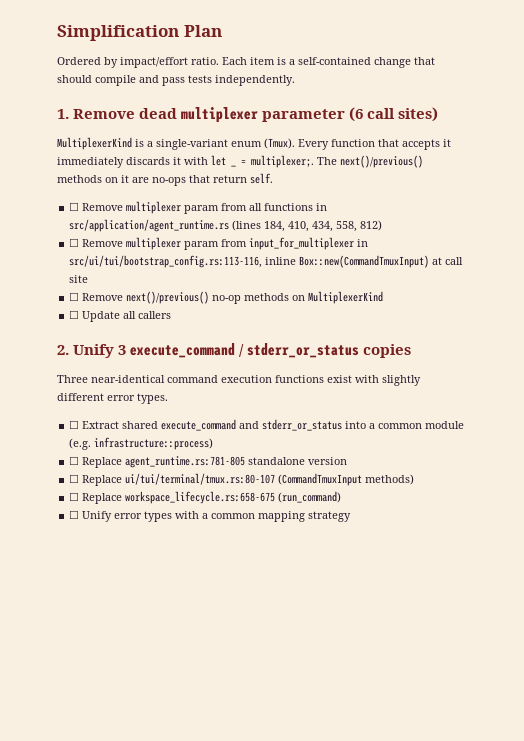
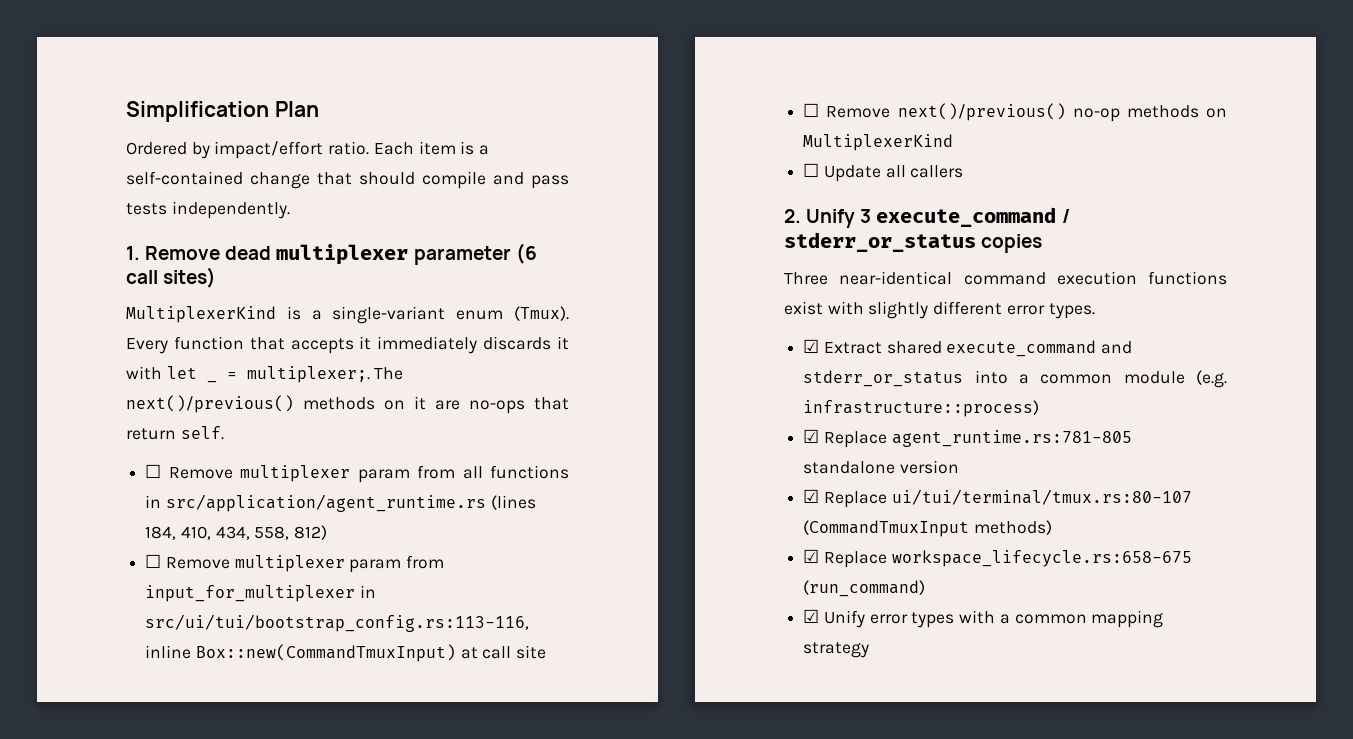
[69,420,80,429] ☐ -> [803,339,820,353] ☑
[69,456,80,465] ☐ -> [803,429,820,443] ☑
[69,474,80,483] ☐ -> [803,489,820,503] ☑
[69,492,80,501] ☐ -> [803,549,820,563] ☑
[69,510,80,519] ☐ -> [803,609,820,623] ☑

